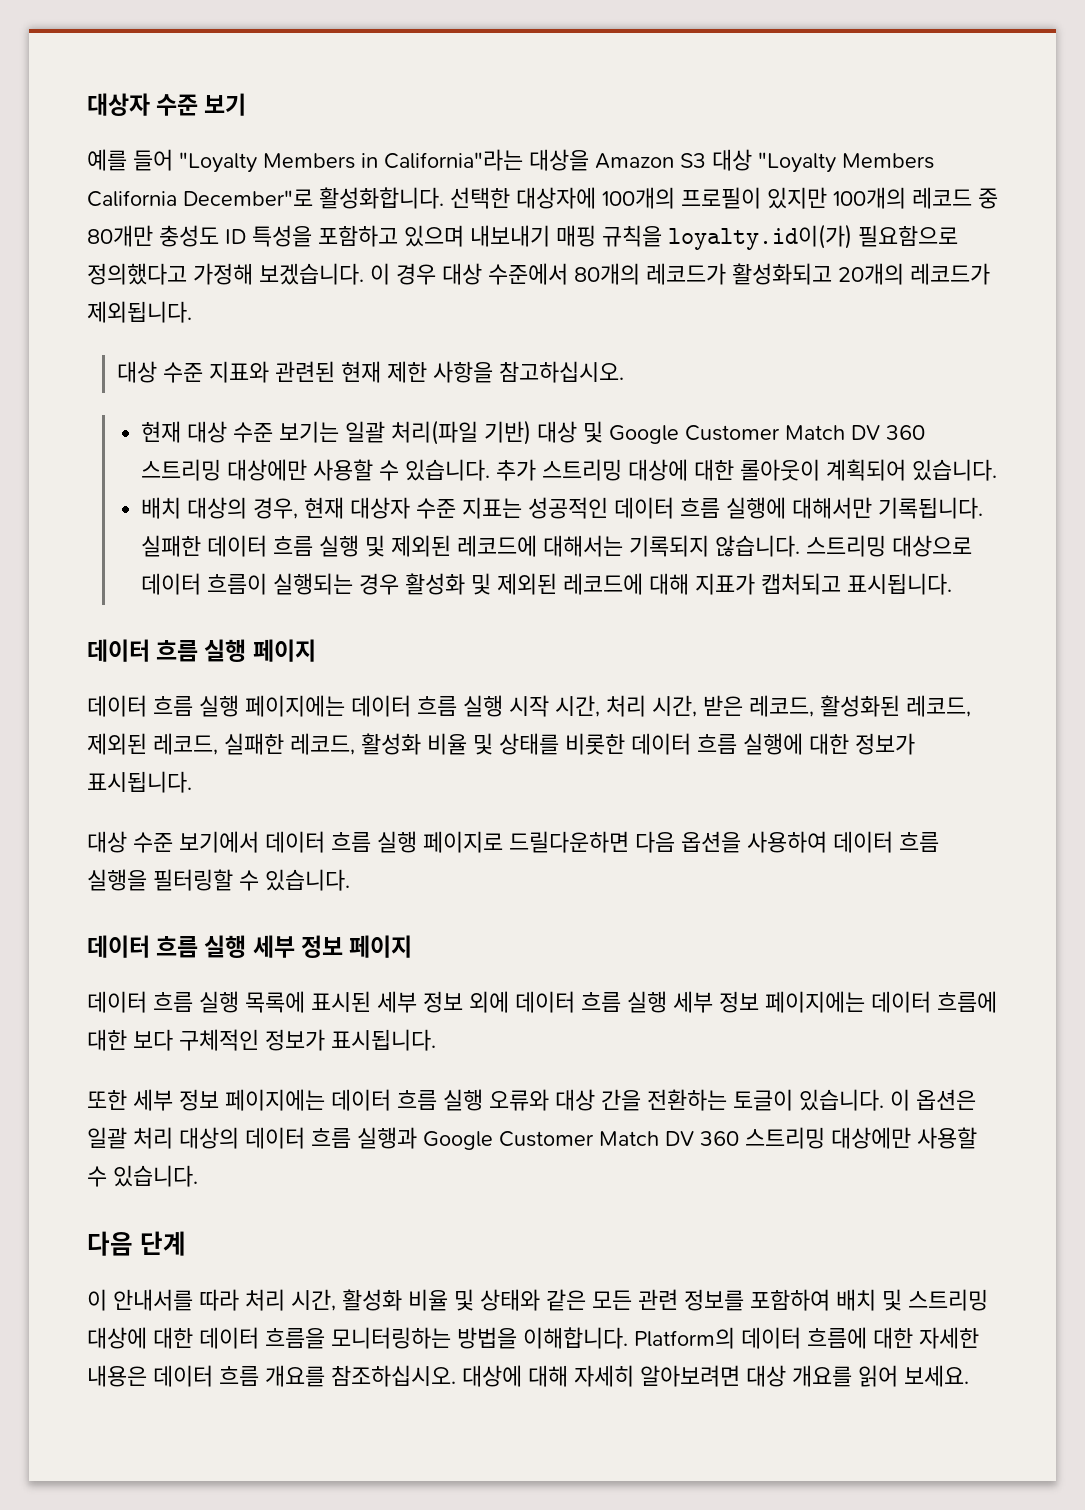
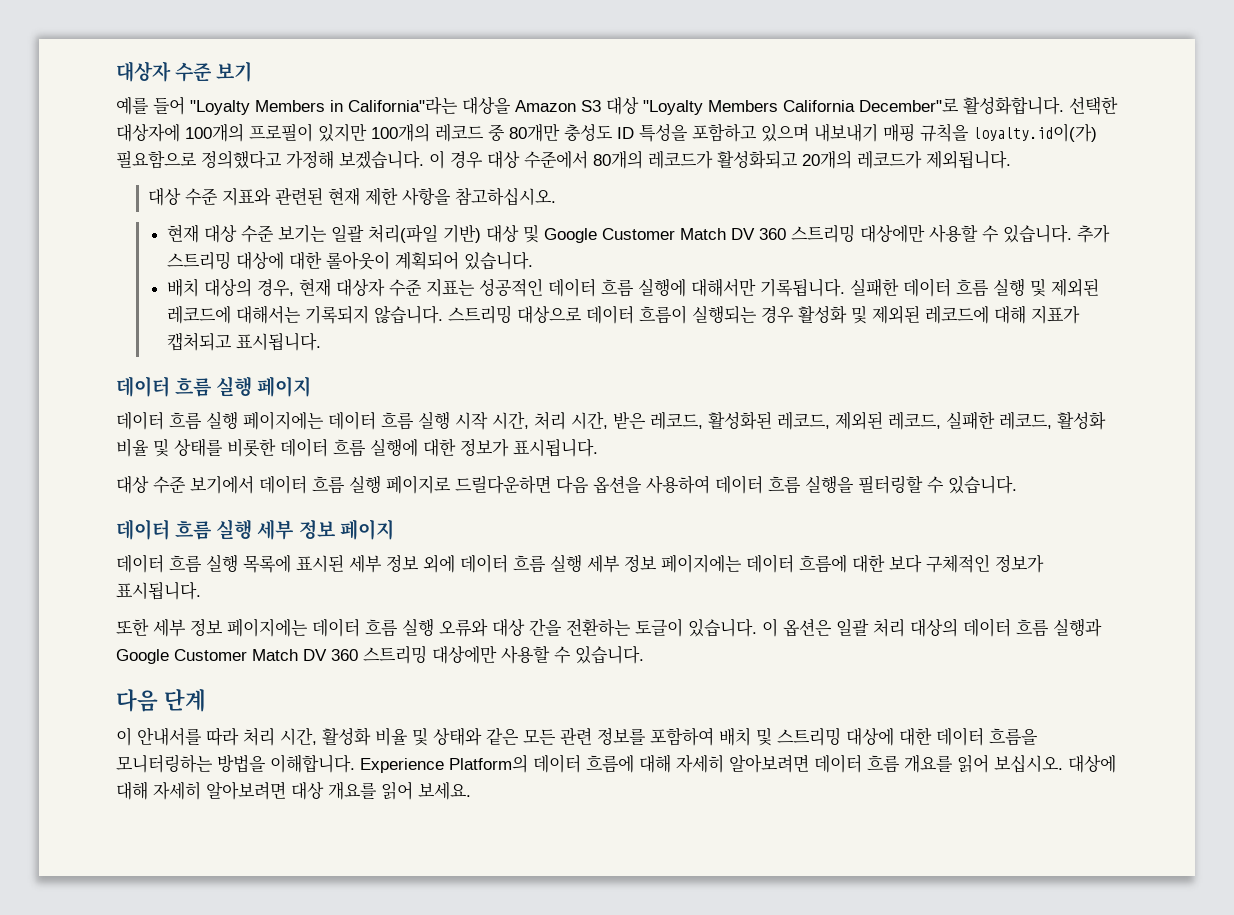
(628, 1338) none -> [360,758,444,773] Experience
[873,1327,979,1349] [87,1365,147,1387] 대한 자세한 내용은 -> [639,754,809,773] 대해 자세히 알아보려면
[331,1365,456,1387] 참조하십시오. -> [957,754,1063,773] 읽어 보십시오.

